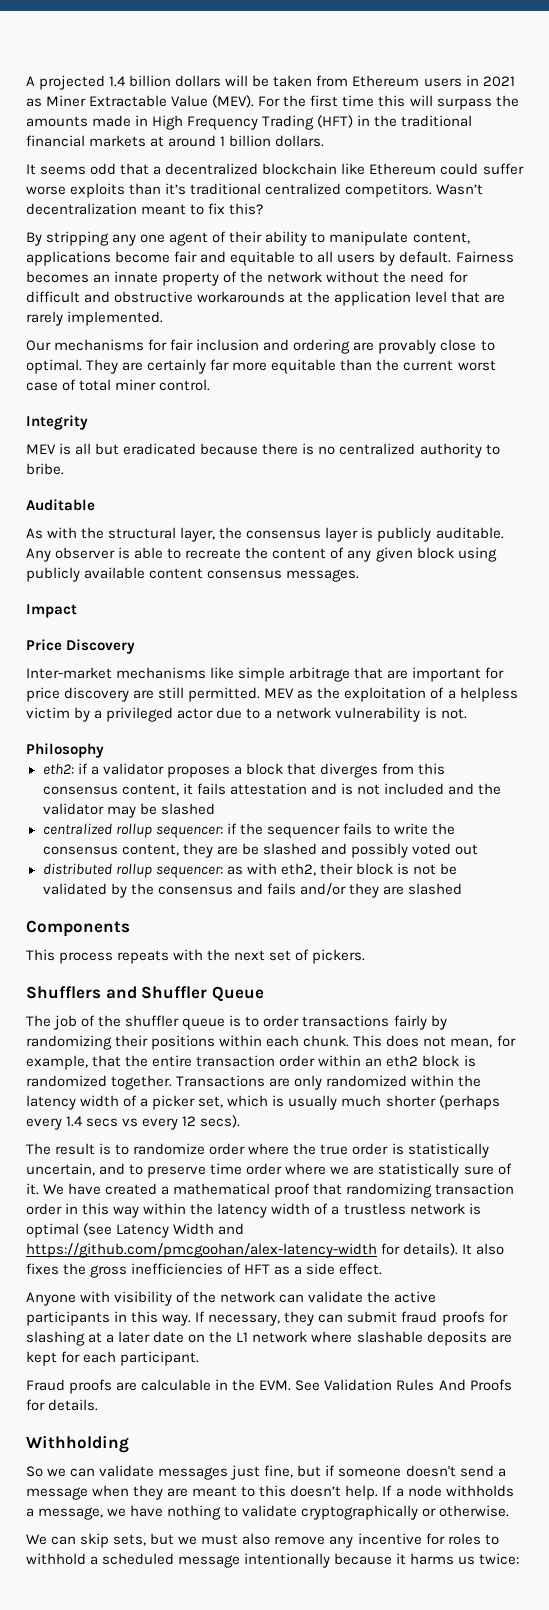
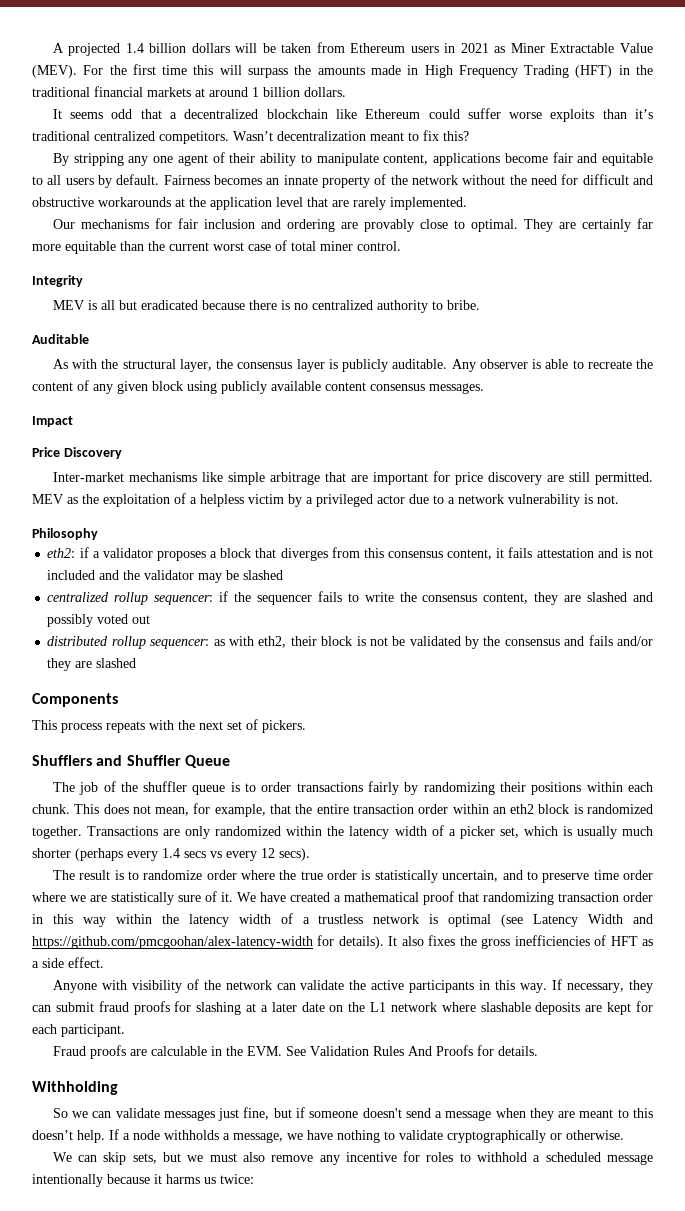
[241,843,259,855] be -> (582, 598) none

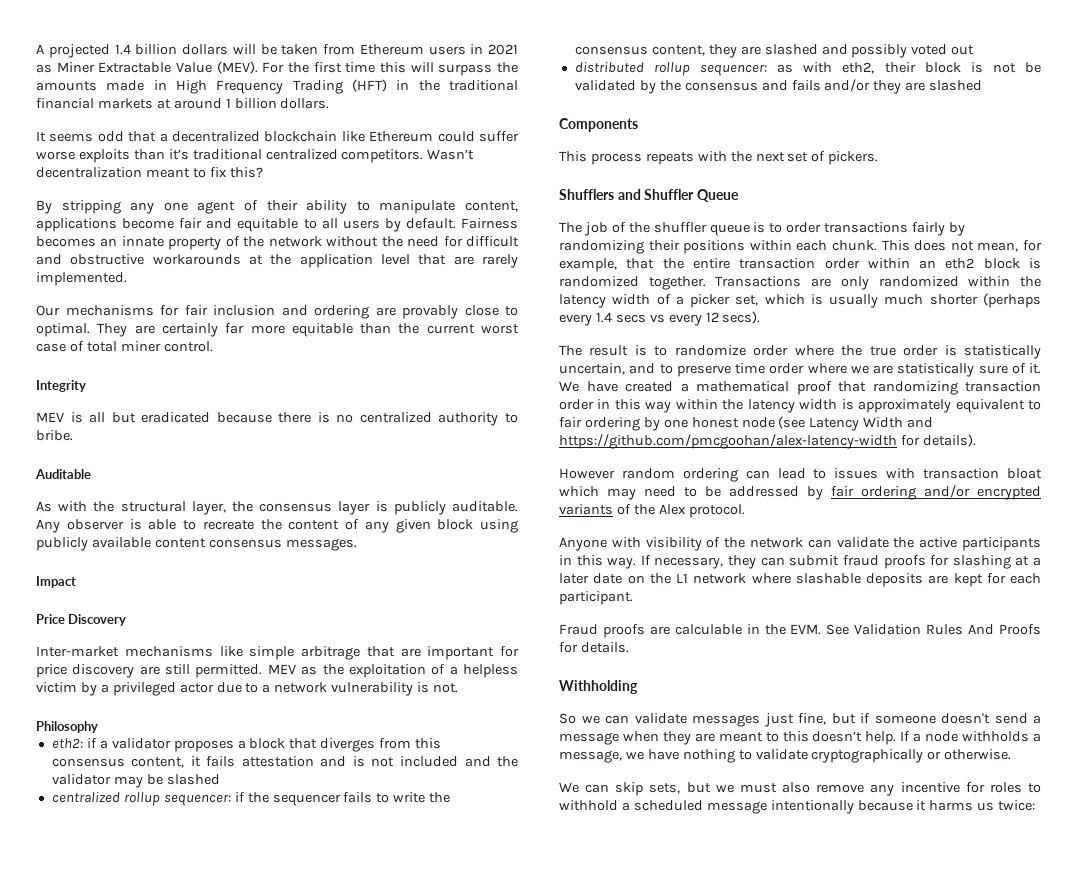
[280,913,492,927] of a trustless network is optimal -> [841,399,1041,413] [559,417,775,431] is approximately equivalent to fair ordering by one honest node
[388,935,653,949] [32,957,104,968] It also fixes the gross inefficiencies of HFT as a side effect. -> [559,468,1042,482] [559,485,1041,500] [559,504,745,518] // However random ordering can lead to issues with transaction bloat which may need to be addressed by fair ordering and/or encrypted variants of the Alex protocol.

